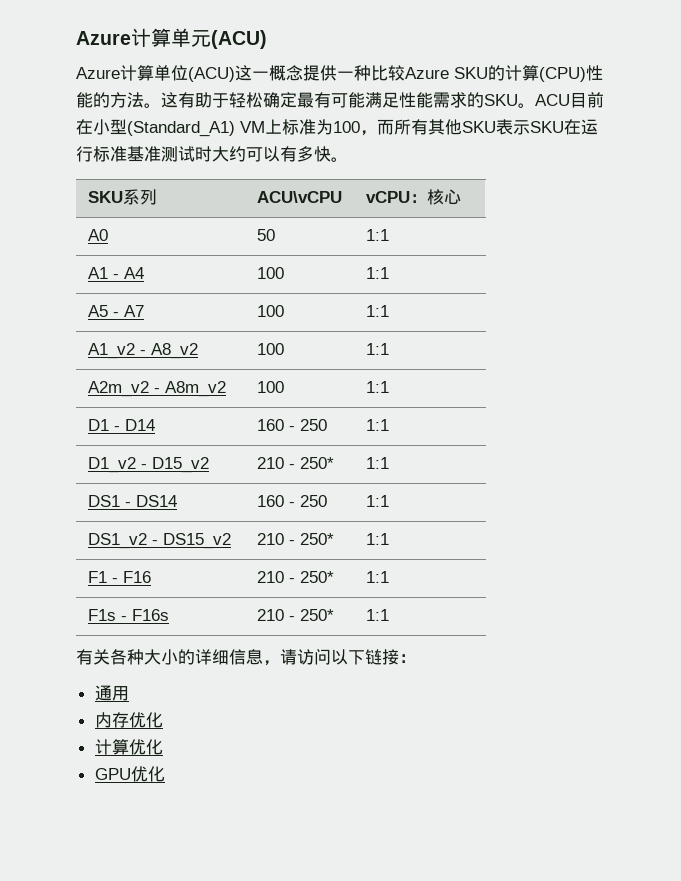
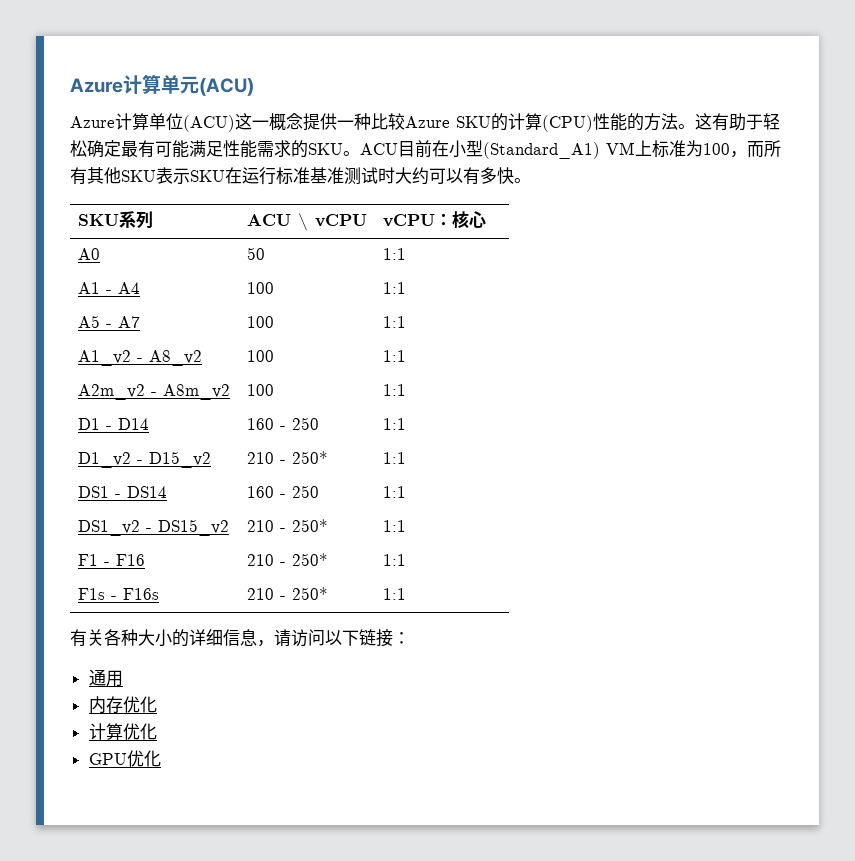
[256,191,342,203] ACU\vCPU -> [247,213,368,231] ACU \ vCPU

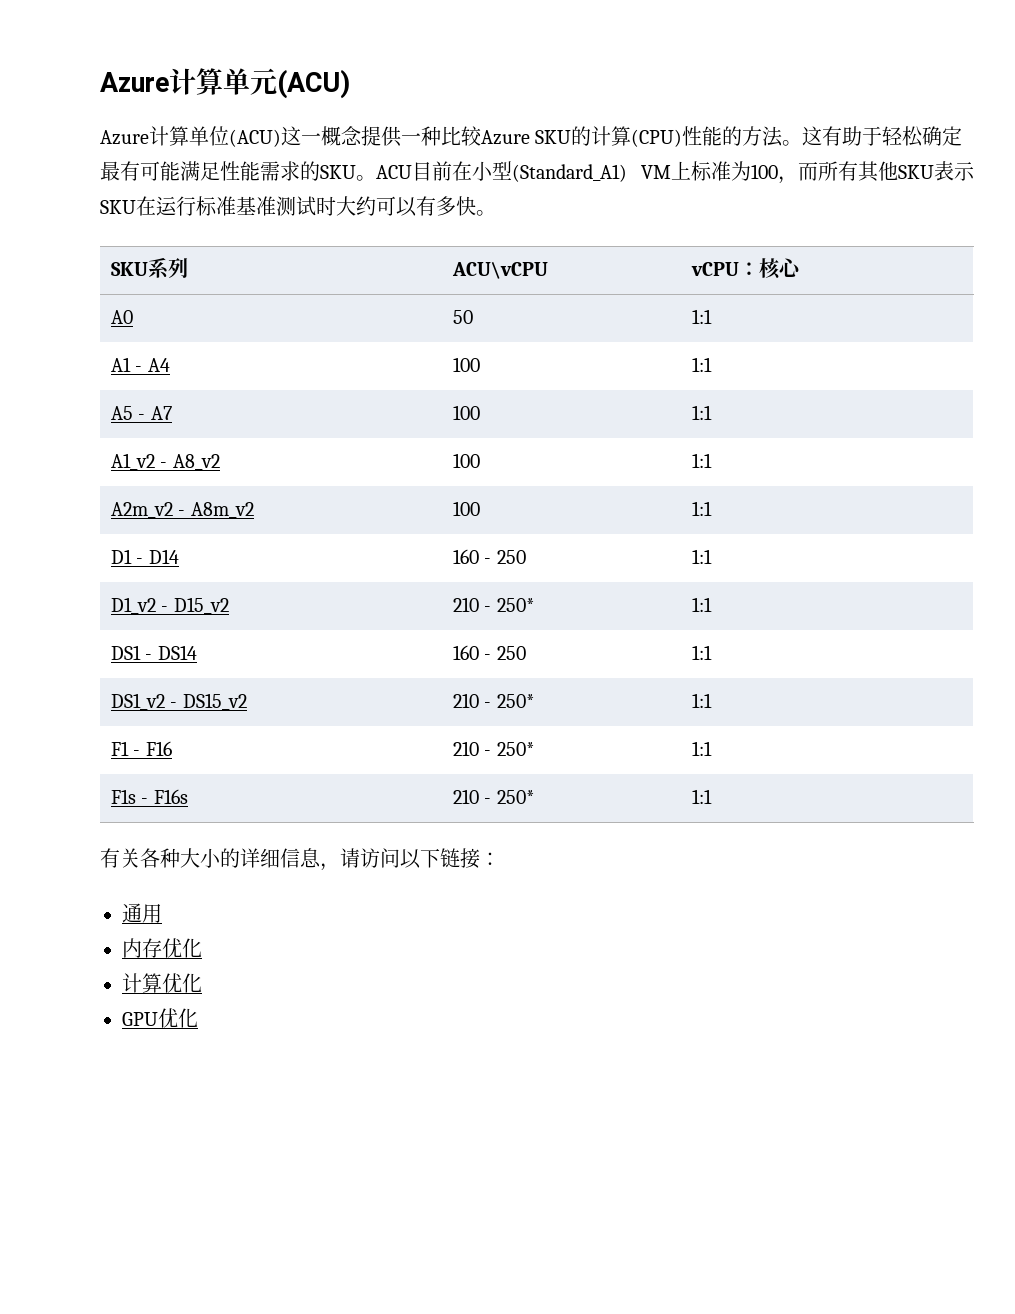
[247,213,368,231] ACU \ vCPU -> [452,262,549,279] ACU\vCPU

